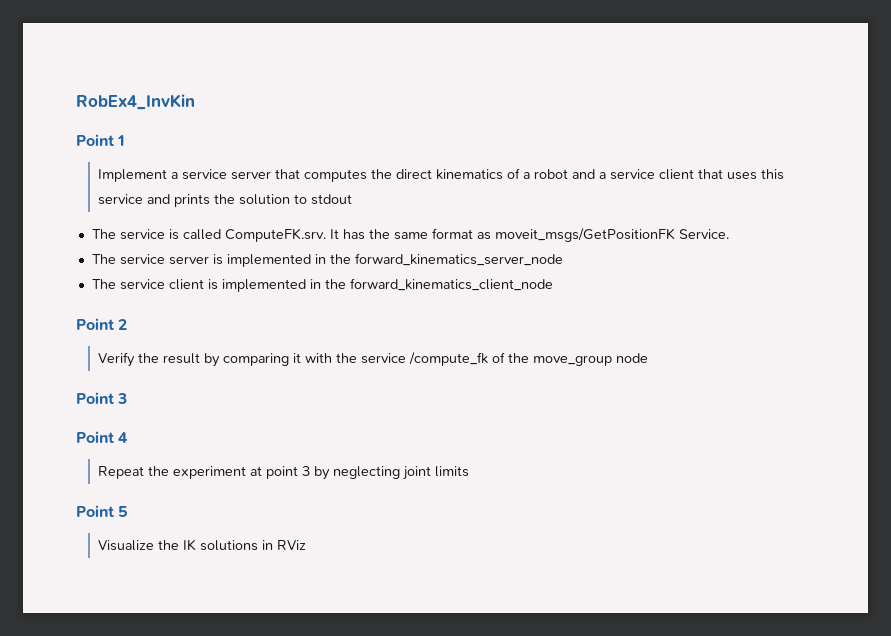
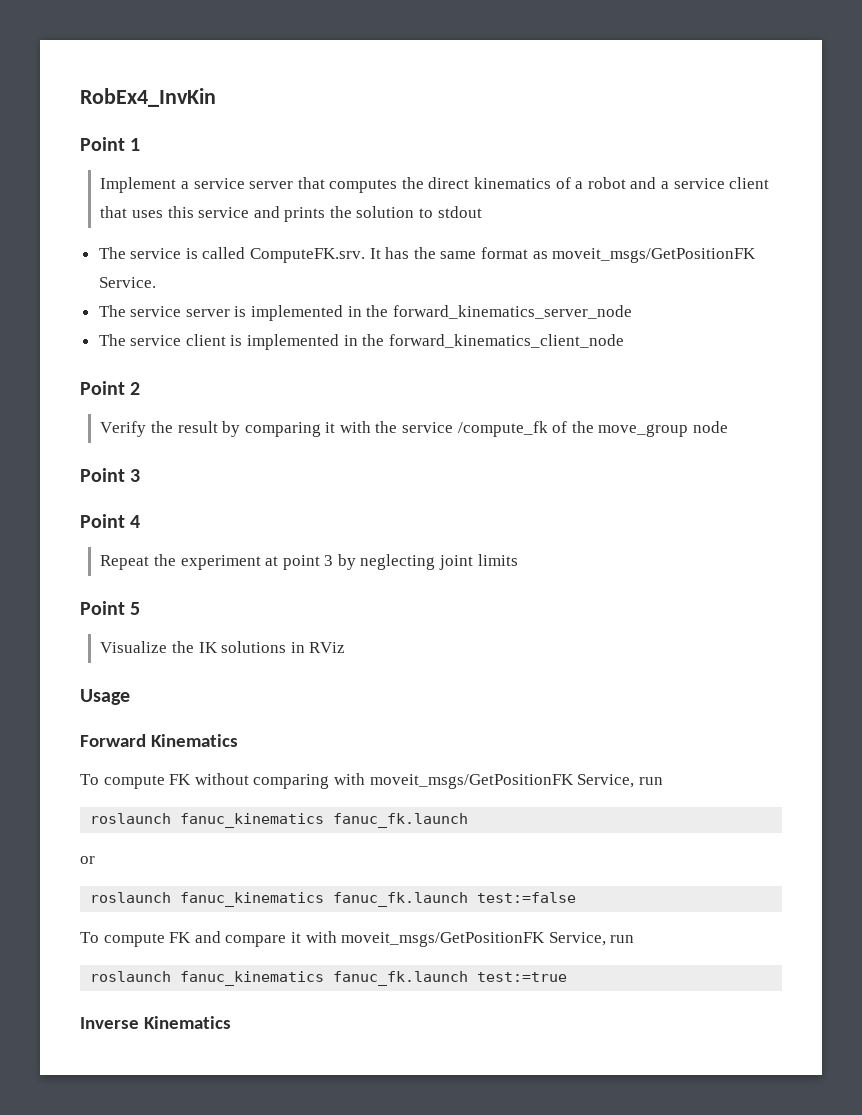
(307, 545) none -> [80,689,130,705] [80,734,238,747] [80,773,663,789] [90,813,469,828] [80,856,95,864] [90,892,577,907] [80,931,635,947] [90,971,568,986] [80,1016,231,1029] // Usage // Forward Kinematics // To compute FK without comparing with moveit_msgs/GetPositionFK Service, run // roslaunch fanuc_kinematics fanuc_fk.launch // or // roslaunch fanuc_kinematics fanuc_fk.launch test:=false // To compute FK and compare it with moveit_msgs/GetPositionFK Service, run // roslaunch fanuc_kinematics fanuc_fk.launch test:=true // Inverse Kinematics

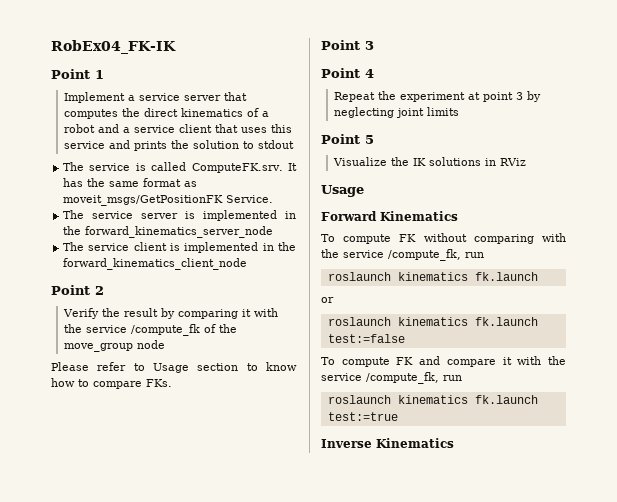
[80,88,216,107] RobEx4_InvKin -> [51,40,176,54] RobEx04_FK-IK
(729, 427) none -> [51,362,297,373] [51,378,172,389] // Please refer to Usage section to know how to compare FKs.
[369,774,663,789] [90,813,469,828] moveit_msgs/GetPositionFK Service, run // roslaunch fanuc_kinematics fanuc_fk.launch -> [321,249,484,261] [327,272,538,281] the service /compute_fk, run // roslaunch kinematics fk.launch
[180,892,469,907] fanuc_kinematics fanuc_fk.launch -> [397,317,538,326] kinematics fk.launch
[341,932,635,947] [90,971,469,986] moveit_msgs/GetPositionFK Service, run // roslaunch fanuc_kinematics fanuc_fk.launch -> [548,356,566,365] [321,372,462,384] [327,395,538,404] the service /compute_fk, run // roslaunch kinematics fk.launch

